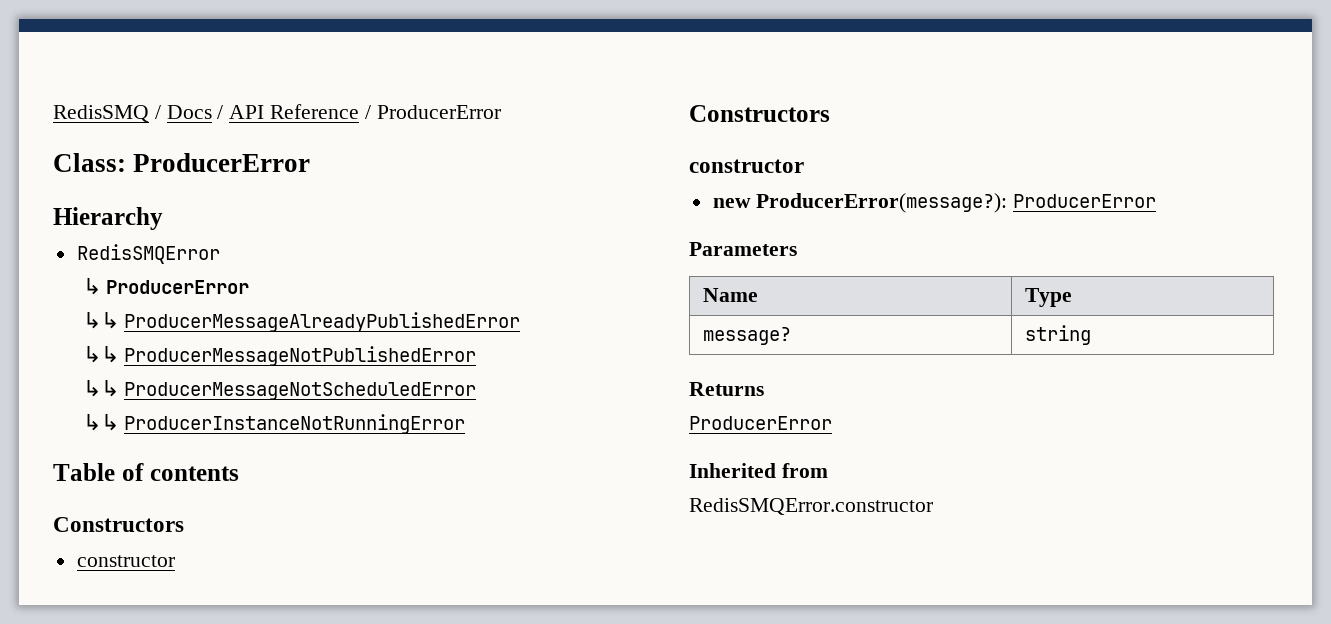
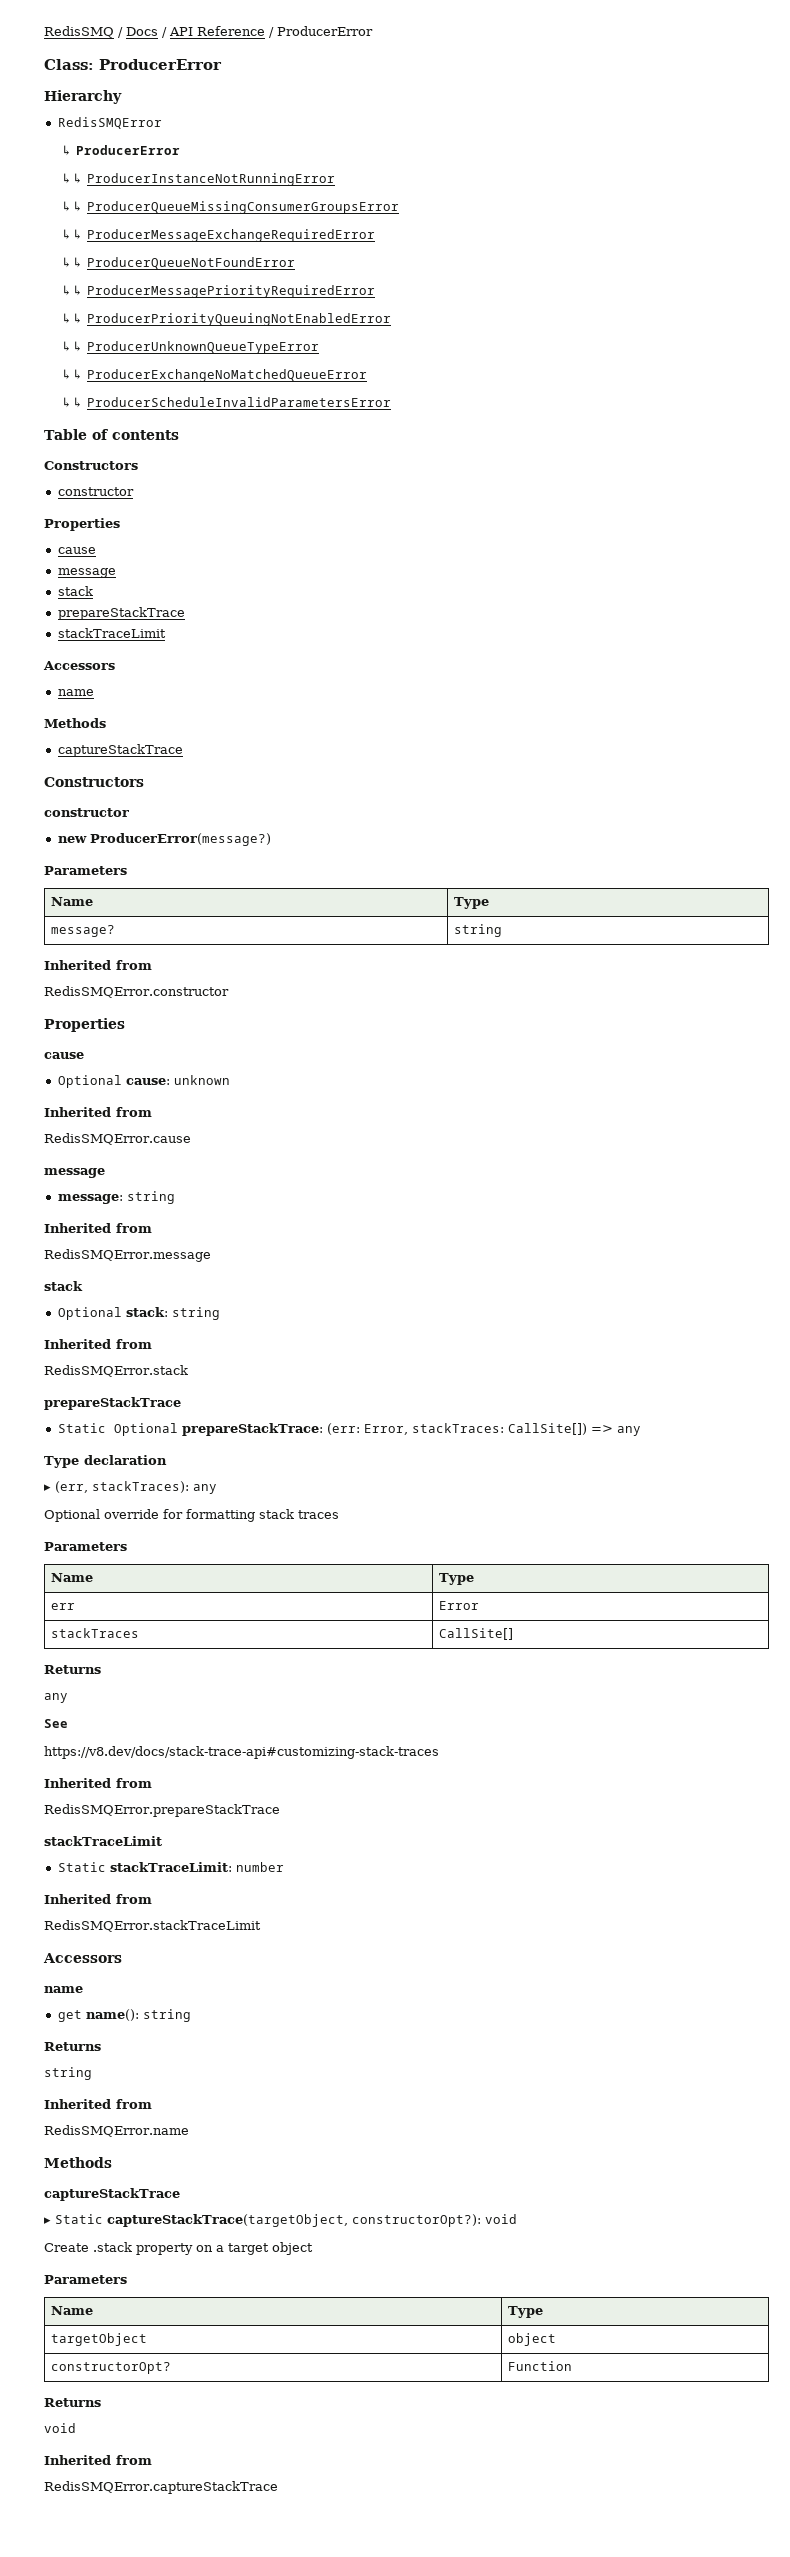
[124,312,521,332] [82,345,477,366] [82,379,477,400] [82,413,466,434] ProducerMessageAlreadyPublishedError // ↳↳ ProducerMessageNotPublishedError // ↳↳ ProducerMessageNotScheduledError // ↳↳ ProducerInstanceNotRunningError -> [86,173,335,186] [60,201,399,214] [60,229,375,242] [60,257,295,269] [60,285,375,298] [60,313,391,326] [60,341,319,354] [60,369,367,382] [60,397,391,408] ProducerInstanceNotRunningError // ↳↳ ProducerQueueMissingConsumerGroupsError // ↳↳ ProducerMessageExchangeRequiredError // ↳↳ ProducerQueueNotFoundError // ↳↳ ProducerMessagePriorityRequiredError // ↳↳ ProducerPriorityQueuingNotEnabledError // ↳↳ ProducerUnknownQueueTypeError // ↳↳ ProducerExchangeNoMatchedQueueError // ↳↳ ProducerScheduleInvalidParametersError
(175, 561) none -> [44,518,120,531] [57,547,96,554] [57,568,116,578] [57,586,93,596] [57,607,185,620] [57,628,166,638] [43,661,115,670] [57,689,94,696] [44,718,106,728] [57,744,183,757] // Properties // cause // message // stack // prepareStackTrace // stackTraceLimit // Accessors // name // Methods // captureStackTrace
[756,193,1157,213] ProducerError(message?): ProducerError -> [89,833,271,846] ProducerError(message?)
[689,382,764,396] [689,416,832,430] [689,463,828,478] [689,498,933,515] Returns // ProducerError // Inherited from // RedisSMQError.constructor -> [44,960,152,970] [44,986,229,998] [44,1018,125,1032] [44,1052,84,1059] [57,1075,230,1088] [44,1107,152,1117] [44,1133,191,1145] [44,1168,105,1178] [57,1191,175,1204] [44,1223,152,1233] [44,1249,211,1262] [44,1281,83,1291] [57,1307,220,1320] [44,1339,152,1349] [44,1365,188,1377] [44,1397,181,1410] [57,1423,641,1436] [44,1455,167,1468] [44,1481,217,1494] [44,1509,339,1522] [44,1542,127,1551] [50,1573,93,1582] [438,1573,474,1585] [50,1603,75,1610] [438,1601,479,1610] [50,1628,139,1638] [438,1628,513,1640] [44,1665,101,1674] [44,1693,68,1703] [44,1719,68,1728] [44,1746,439,1759] [44,1778,152,1788] [44,1804,280,1817] [44,1836,162,1846] [57,1862,284,1872] [44,1894,152,1904] [44,1920,261,1932] [43,1953,122,1963] [44,1986,83,1993] [57,2009,191,2022] [44,2042,101,2051] [44,2067,92,2080] [44,2099,152,2109] [44,2125,189,2137] [44,2157,112,2168] [44,2188,180,2201] [44,2214,517,2227] [44,2242,313,2255] [44,2275,127,2284] [50,2306,93,2315] [507,2306,543,2318] [50,2333,147,2346] [507,2333,556,2346] [50,2362,171,2374] [507,2361,572,2371] [44,2398,101,2407] [44,2423,76,2433] [44,2455,152,2465] [44,2481,278,2494] Inherited from // RedisSMQError.constructor // Properties // cause // Optional cause: unknown // Inherited from // RedisSMQError.cause // message // message: string // Inherited from // RedisSMQError.message // stack // Optional stack: string // Inherited from // RedisSMQError.stack // prepareStackTrace // Static Optional prepareStackTrace: (err: Error, stackTraces: CallSite[]) => any // Type declaration // ▸ (err, stackTraces): any // Optional override for formatting stack traces // Parameters // Name | Type // err | Error // stackTraces | CallSite[] // Returns // any // See // https://v8.dev/docs/stack-trace-api#customizing-stack-traces // Inherited from // RedisSMQError.prepareStackTrace // stackTraceLimit // Static stackTraceLimit: number // Inherited from // RedisSMQError.stackTraceLimit // Accessors // name // get name(): string // Returns // string // Inherited from // RedisSMQError.name // Methods // captureStackTrace // ▸ Static captureStackTrace(targetObject, constructorOpt?): void // Create .stack property on a target object // Parameters // Name | Type // targetObject | object // constructorOpt? | Function // Returns // void // Inherited from // RedisSMQError.captureStackTrace

